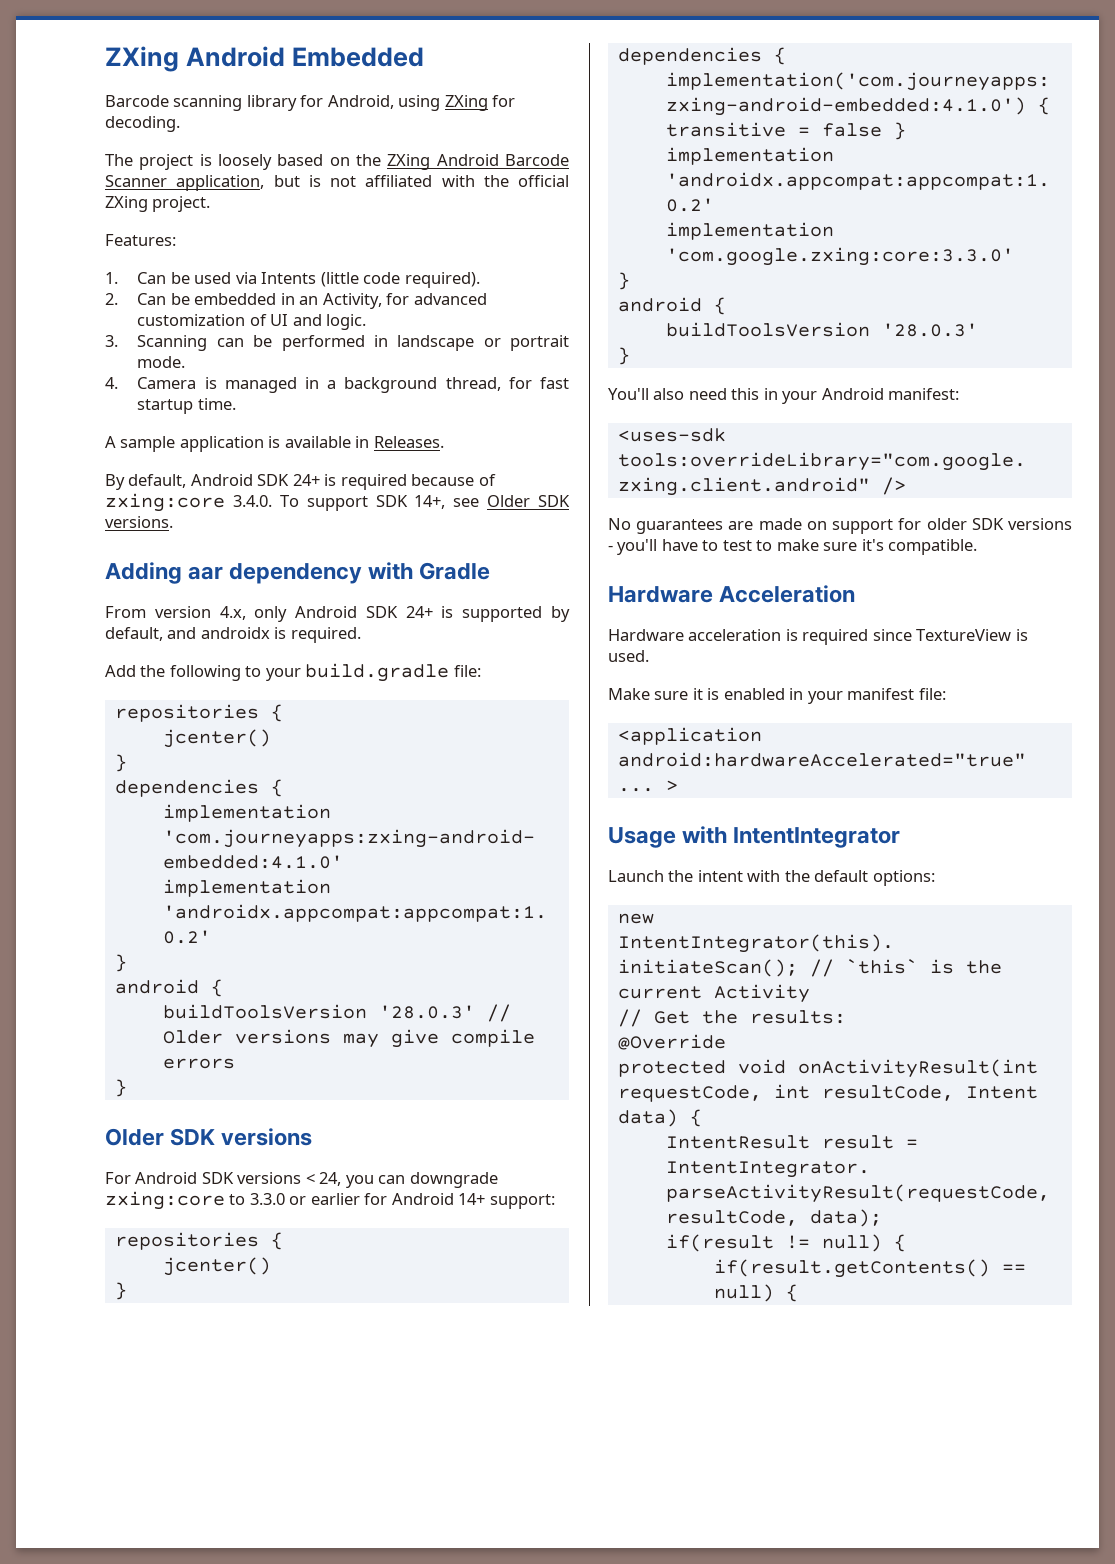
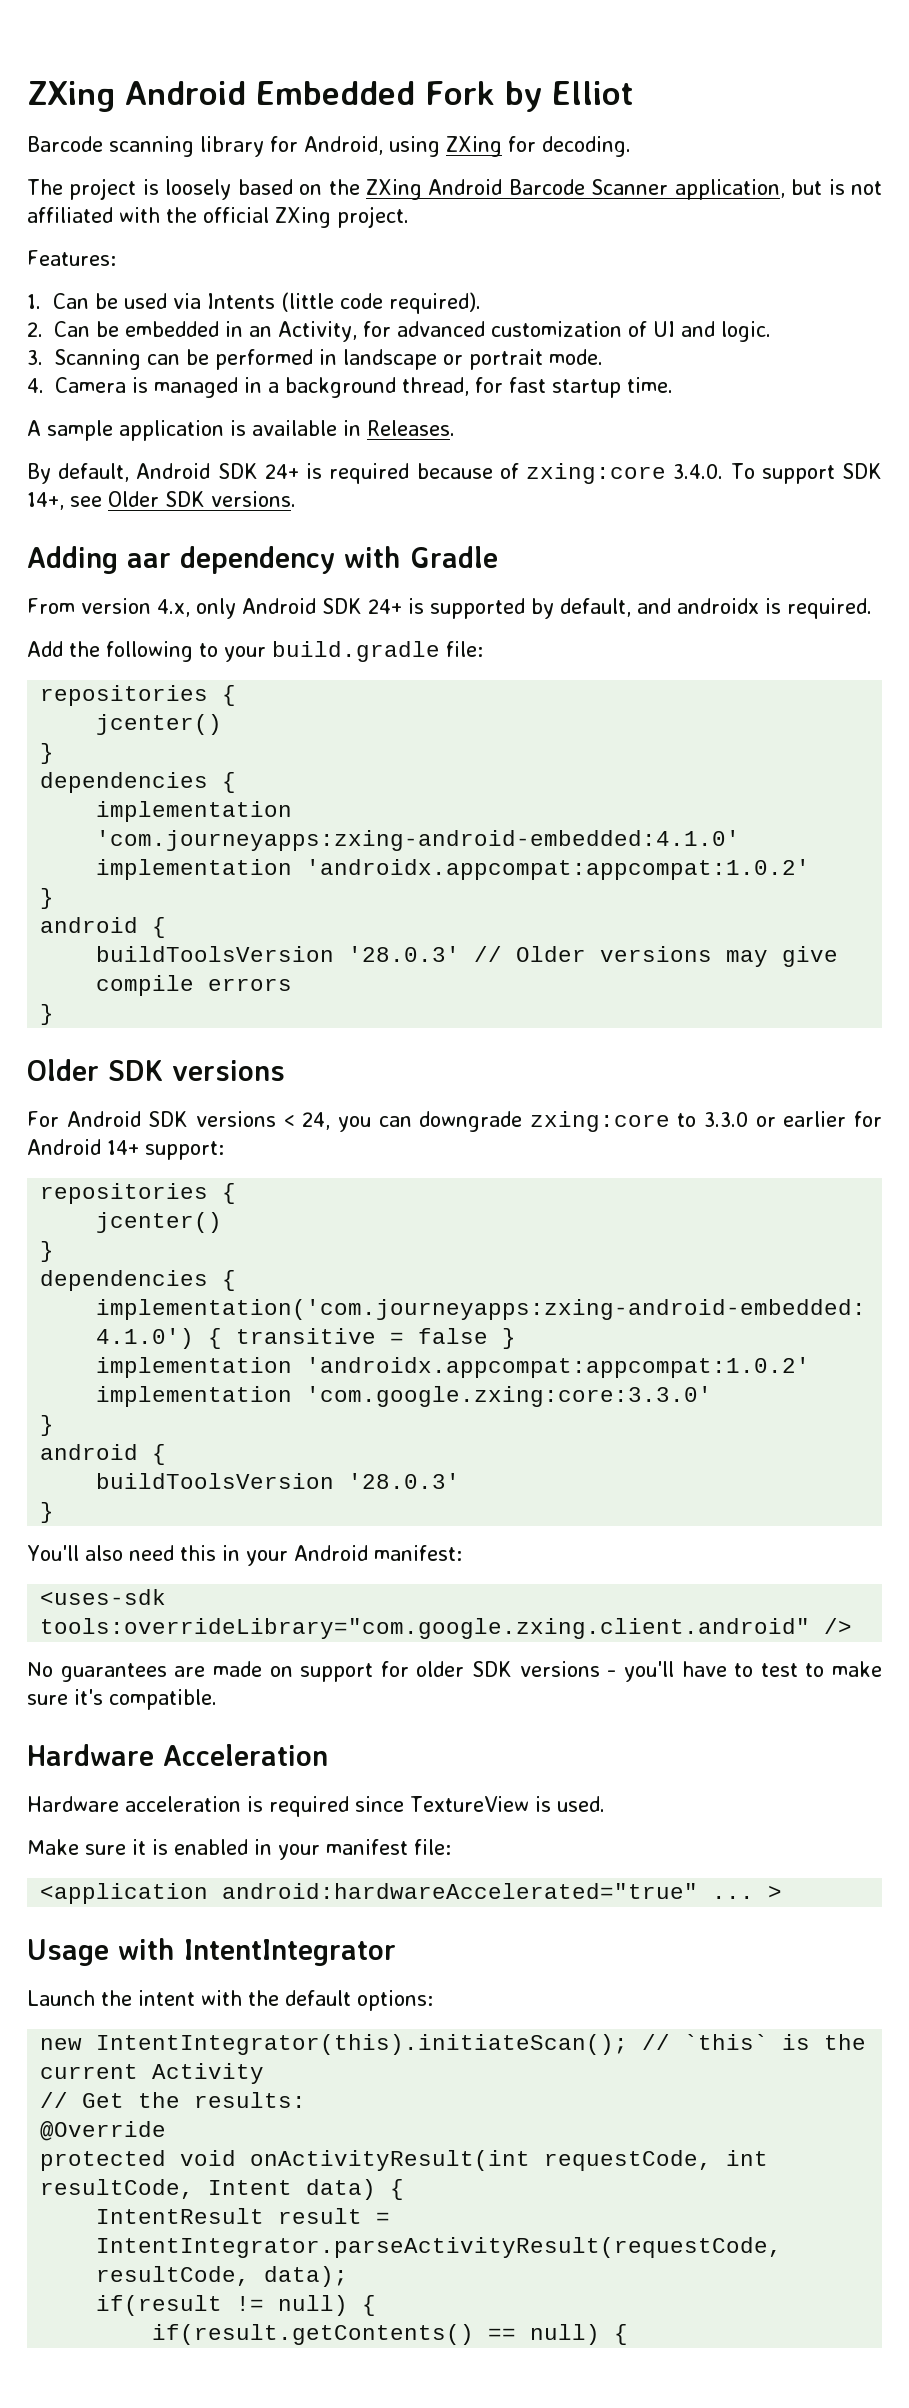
(425, 57) none -> [425,81,633,112] Fork by Elliot

